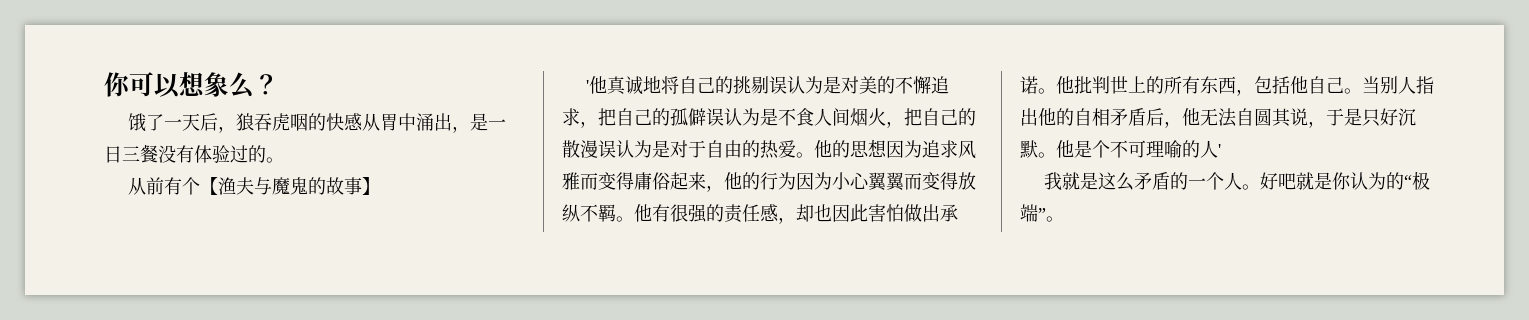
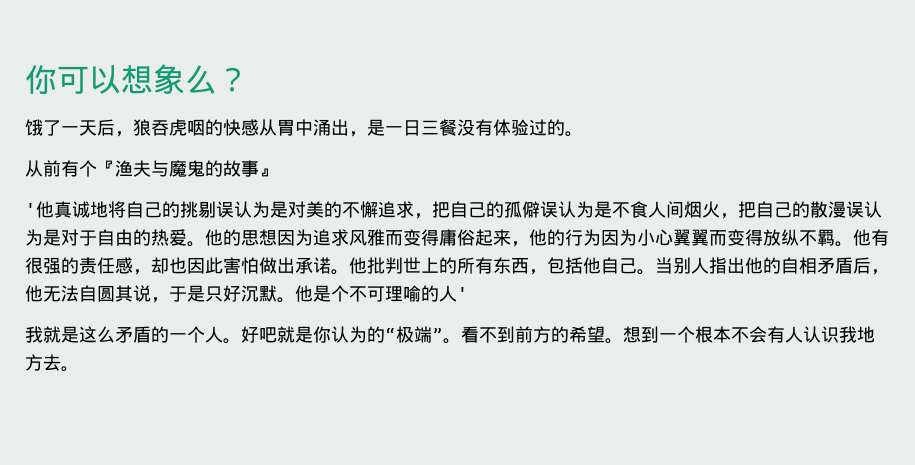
[200,177,219,195] 【 -> [97,160,115,175] 『
[362,177,381,195] 】 -> [259,168,277,177] 』
(1064, 219) none -> [461,326,875,344] [25,354,79,372] 看不到前方的希望。想到一个根本不会有人认识我地方去。

